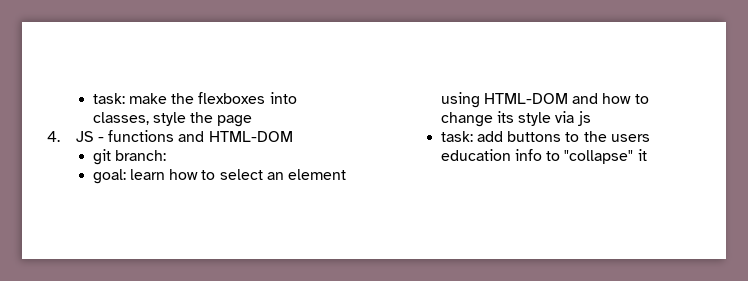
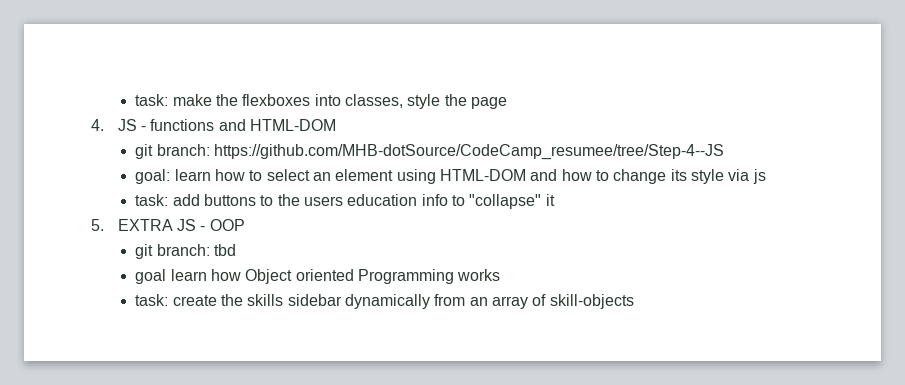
(167, 155) none -> [214,144,725,160] https://github.com/MHB-dotSource/CodeCamp_resumee/tree/Step-4--JS
(647, 155) none -> [91,219,245,231] [135,244,237,259] [135,269,501,284] [135,294,634,309] // 5. EXTRA JS - OOP // git branch: tbd // goal learn how Object oriented Programming works // task: create the skills sidebar dynamically from an array of skill-objects

